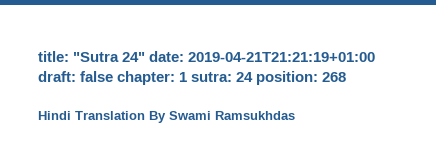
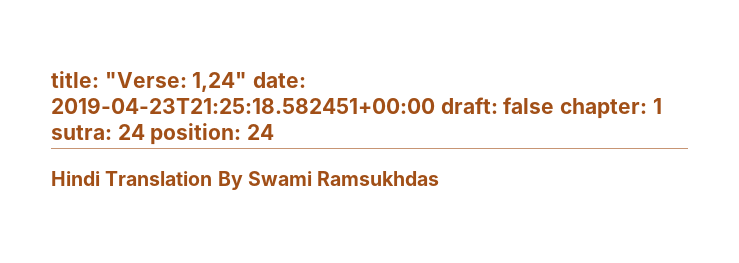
[73,51,376,62] "Sutra 24" date: 2019-04-21T21:21:19+01:00 -> [104,72,307,92] [51,97,435,114] "Verse: 1,24" date: 2019-04-23T21:25:18.582451+00:00
[322,72,347,82] 268 -> [247,124,275,140] 24

